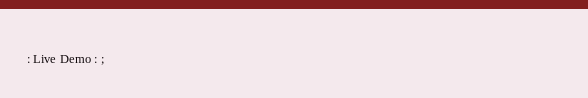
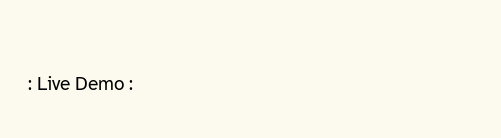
[100,57,104,65] ; -> (134, 85) none

